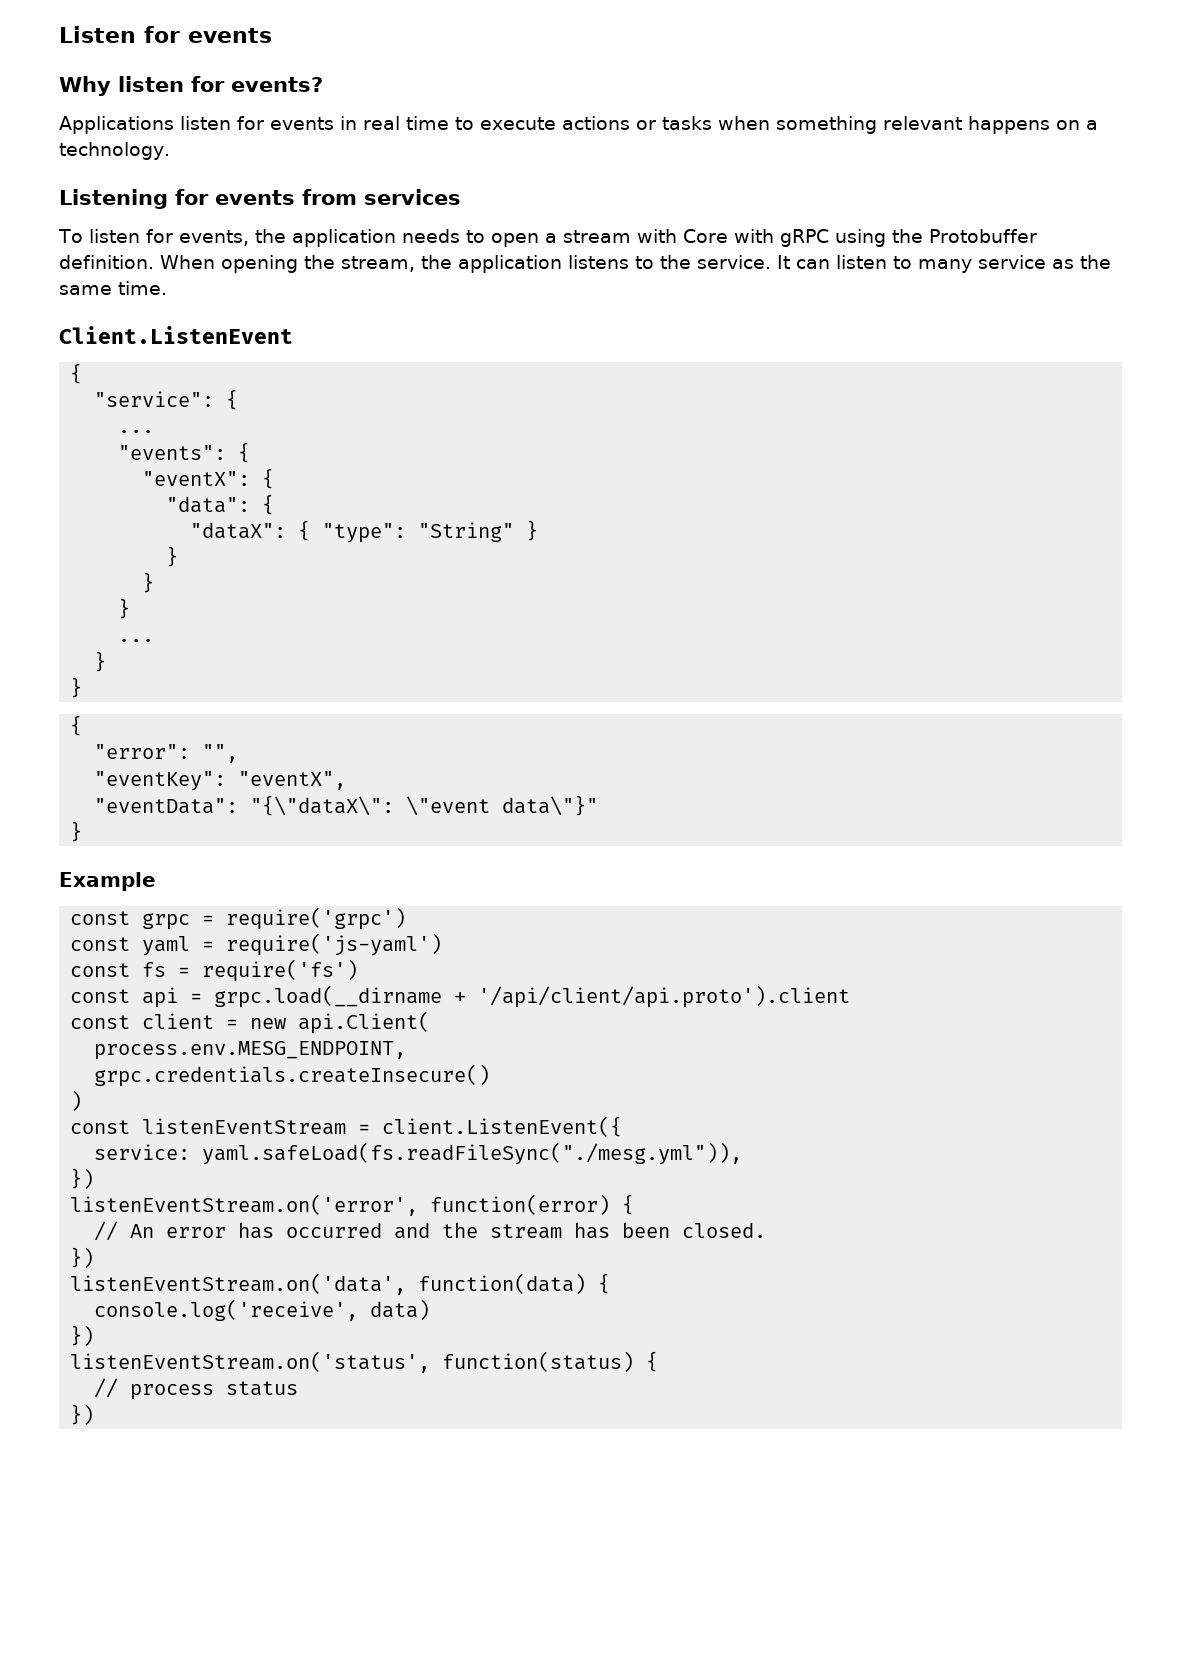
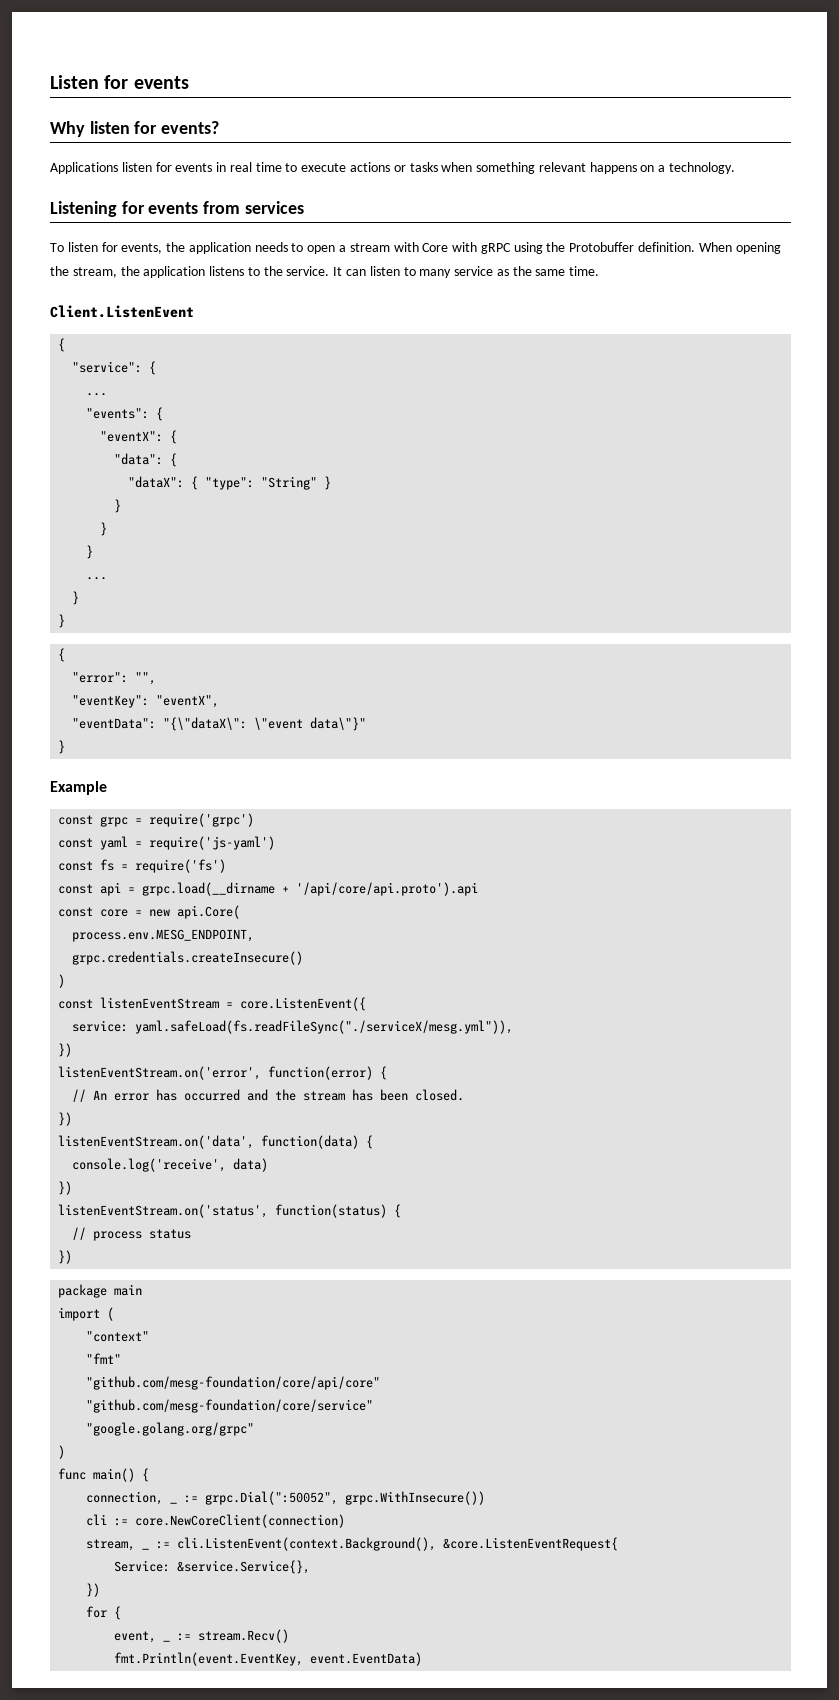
[478,985,851,1008] [70,1013,215,1029] '/api/client/api.proto').client // const client -> [296,882,479,896] [58,907,129,917] '/api/core/api.proto').api // const core
[298,1011,431,1034] api.Client( -> [177,905,241,919] api.Core(
[382,1116,623,1137] client.ListenEvent({ -> [240,997,367,1011] core.ListenEvent({
[202,1142,743,1165] yaml.safeLoad(fs.readFileSync("./mesg.yml")), -> [135,1020,514,1034] yaml.safeLoad(fs.readFileSync("./serviceX/mesg.yml")),
(95, 1414) none -> [58,1284,143,1298] [58,1307,115,1321] [86,1331,150,1342] [86,1353,122,1364] [86,1376,381,1390] [86,1399,374,1413] [86,1422,255,1436] [58,1445,66,1459] [58,1468,150,1482] [86,1491,486,1505] [86,1514,346,1528] [86,1537,619,1551] [114,1560,311,1574] [86,1583,101,1597] [86,1606,122,1620] [114,1629,290,1643] [114,1652,423,1666] // package main // import ( // "context" // "fmt" // "github.com/mesg-foundation/core/api/core" // "github.com/mesg-foundation/core/service" // "google.golang.org/grpc" // ) // func main() { // connection, _ := grpc.Dial(":50052", grpc.WithInsecure()) // cli := core.NewCoreClient(connection) // stream, _ := cli.ListenEvent(context.Background(), &core.ListenEventRequest{ // Service: &service.Service{}, // }) // for { // event, _ := stream.Recv() // fmt.Println(event.EventKey, event.EventData)

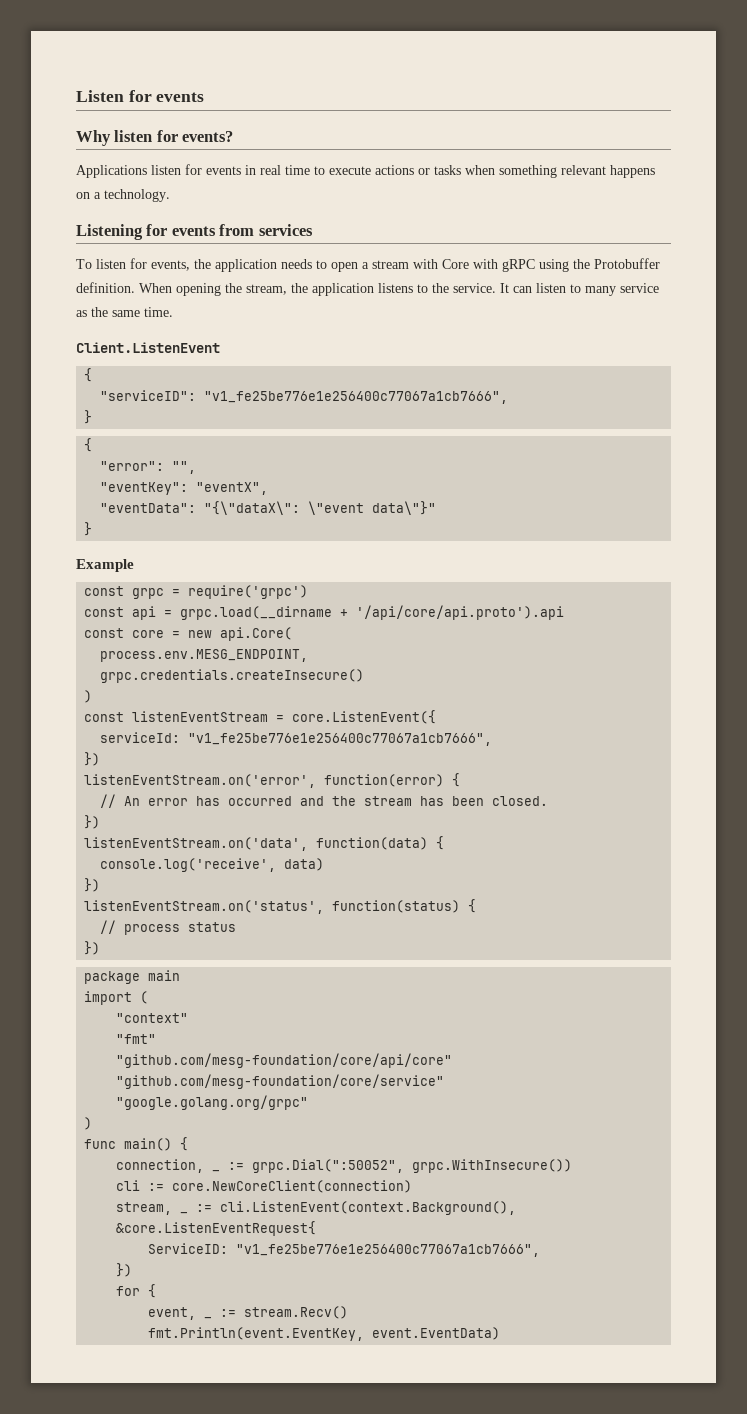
[72,361,157,375] [86,393,108,396] [86,407,164,421] [100,430,178,444] [114,453,178,467] [128,476,332,490] [114,499,122,513] [100,522,108,536] [86,545,94,559] [86,577,108,580] [72,591,80,605] "service": { // ... // "events": { // "eventX": { // "data": { // "dataX": { "type": "String" } // } // } // } // ... // } -> [100,390,509,404] "serviceID": "v1_fe25be776e1e256400c77067a1cb7666",
[58,836,276,850] [58,859,227,873] // const yaml = require('js-yaml') // const fs = require('fs') -> (309, 592) none
[72,1020,514,1034] service: yaml.safeLoad(fs.readFileSync("./serviceX/mesg.yml")), -> [100,732,493,746] serviceId: "v1_fe25be776e1e256400c77067a1cb7666",
[114,1560,311,1574] Service: &service.Service{}, -> [148,1243,541,1257] ServiceID: "v1_fe25be776e1e256400c77067a1cb7666",

